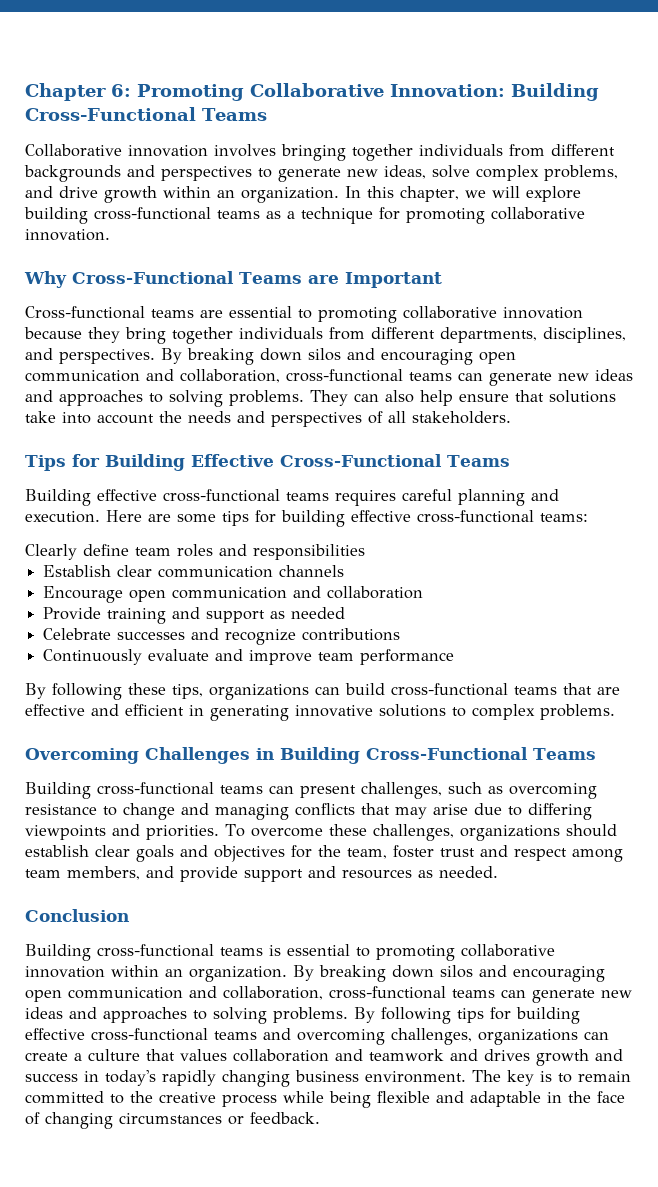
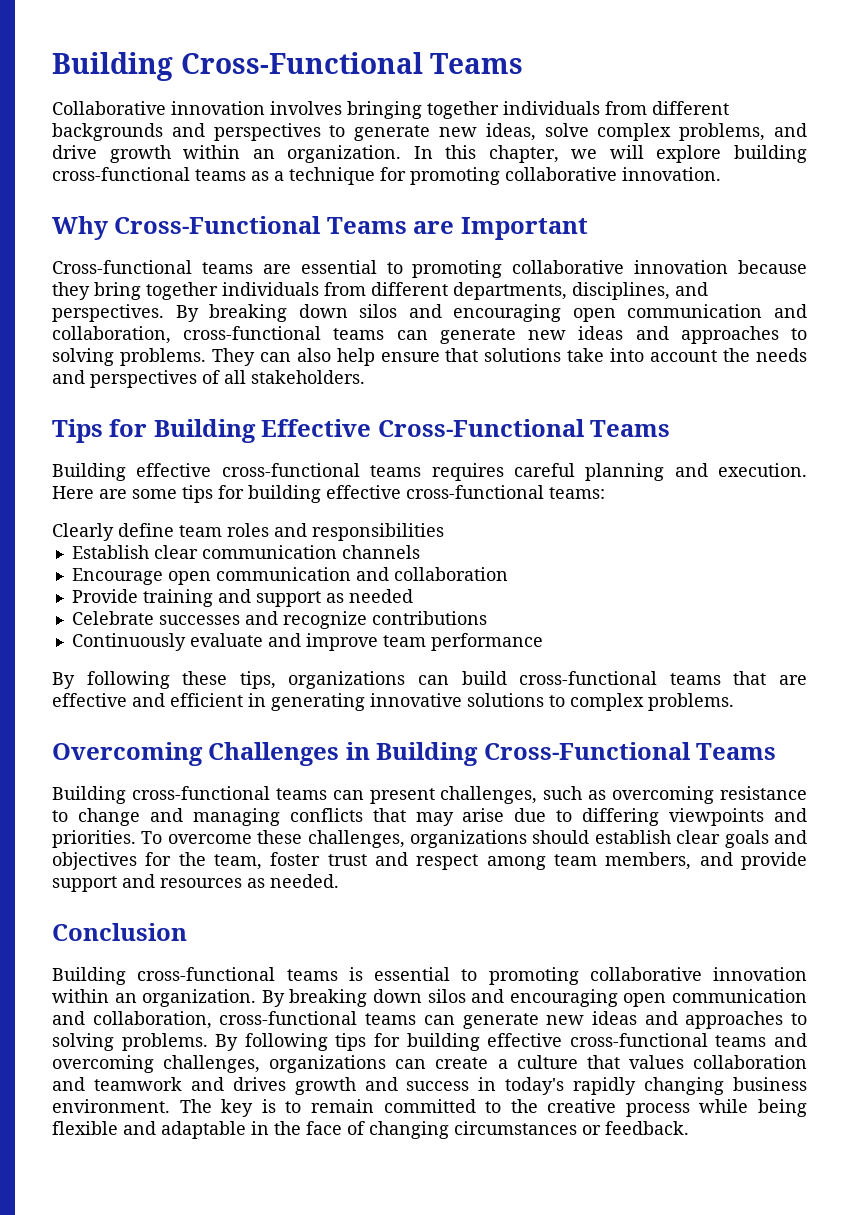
[25,83,505,101] Chapter 6: Promoting Collaborative Innovation: -> (52, 66) none

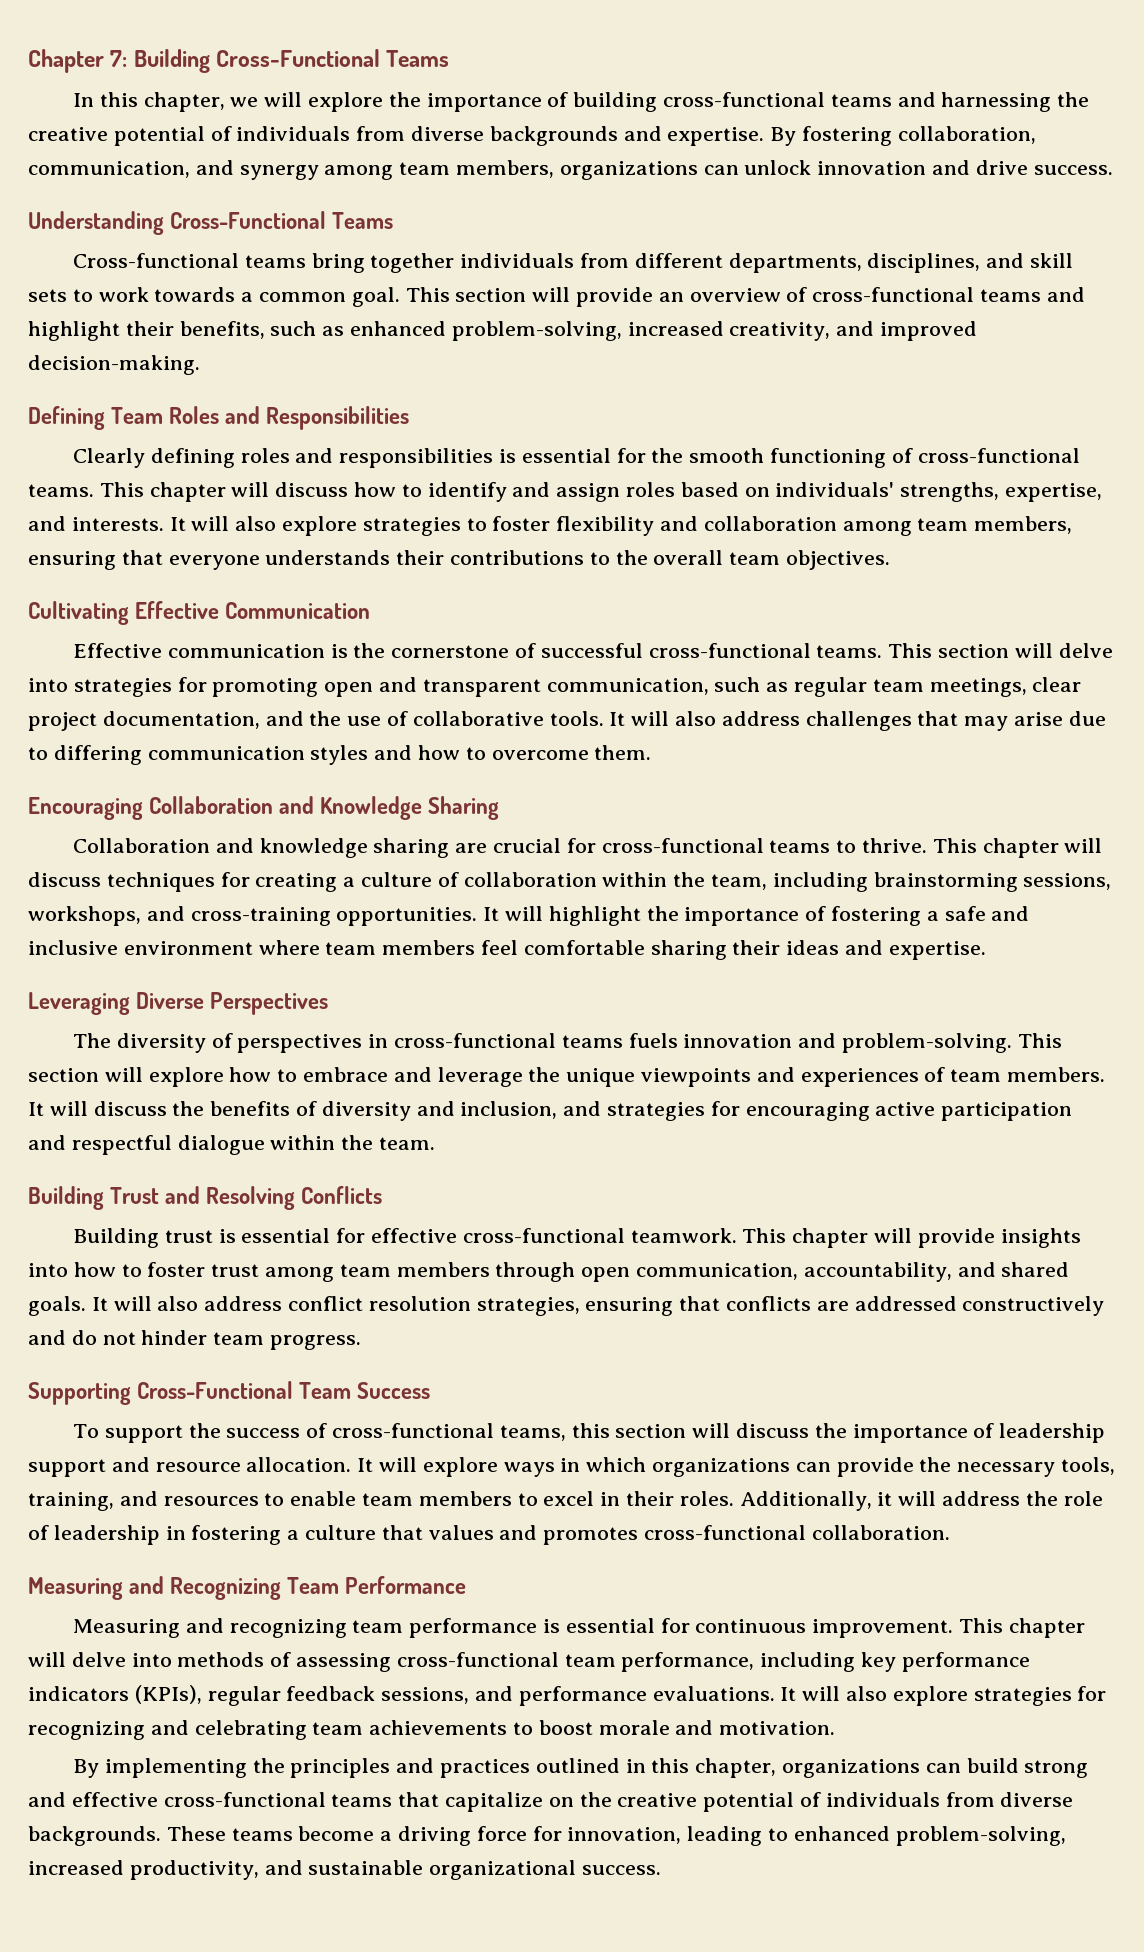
[52,52,524,81] [52,101,729,119] [52,123,807,141] [52,145,402,163] Building Cross-Functional Teams // Collaborative innovation involves bringing together individuals from different backgrounds and perspectives to generate new ideas, solve complex problems, and drive growth within an organization. -> [28,49,450,73] Chapter 7: Building Cross-Functional Teams //
[733,145,807,163] [52,167,721,185] [52,216,588,240] building cross-functional teams as a technique for promoting collaborative innovation. // Why Cross-Functional Teams are Important -> [388,92,1090,112] [28,126,1036,146] [28,160,1113,180] [28,211,394,235] the importance of building cross-functional teams and harnessing the creative potential of individuals from diverse backgrounds and expertise. By fostering collaboration, communication, and synergy among team members, organizations can unlock innovation and drive success. // Understanding Cross-Functional Teams
[262,260,807,278] [52,282,90,300] are essential to promoting collaborative innovation because they -> (306, 261) none
[52,304,807,322] [52,326,807,344] [52,348,807,366] [52,370,365,388] [52,419,671,443] [52,463,807,481] [52,485,605,503] perspectives. By breaking down silos and encouraging open communication and collaboration, cross-functional teams can generate new ideas and approaches to solving problems. They can also help ensure that solutions take into account the needs and perspectives of all stakeholders. // Tips for Building Effective Cross-Functional Teams // Building effective cross-functional teams requires careful planning and execution. Here are some tips for building effective cross-functional teams: -> [1029,253,1073,268] [28,287,1085,307] [28,321,978,341] [28,355,200,375] [28,406,410,430] skill sets to work towards a common goal. This section will provide an overview of cross-functional teams and highlight their benefits, such as enhanced problem-solving, increased creativity, and improved decision-making. // Defining Team Roles and Responsibilities
[118,523,222,537] define team -> [150,448,235,468] defining
[71,545,420,559] [71,567,508,585] [71,589,413,607] [71,611,487,629] [71,633,543,651] [52,671,808,689] [52,693,734,711] [52,742,777,766] [52,786,808,804] [52,808,363,826] // Establish clear communication channels // Encourage open communication and collaboration // Provide training and support as needed // Celebrate successes and recognize contributions // Continuously evaluate and improve team performance // By following these tips, organizations can build cross-functional teams that are effective and efficient in generating innovative solutions to complex problems. // Overcoming Challenges in Building Cross-Functional Teams // Building cross-functional teams can present challenges, such as overcoming resistance to change and managing conflicts -> [498,448,1080,468] [28,482,1103,502] [28,516,1073,536] [28,550,891,570] [28,601,371,625] [72,643,1113,658] [28,677,1082,697] [28,711,912,731] is essential for the smooth functioning of cross-functional teams. This chapter will discuss how to identify and assign roles based on individuals' strengths, expertise, and interests. It will also explore strategies to foster flexibility and collaboration among team members, ensuring that everyone understands their contributions to the overall team objectives. // Cultivating Effective Communication // Effective communication is the cornerstone of successful cross-functional teams. This section will delve into strategies for promoting open and transparent communication, such as regular team meetings, clear project documentation, and the use of collaborative tools. It will also address challenges
[669,808,807,826] [52,830,807,848] [52,852,808,870] [52,874,339,892] [52,923,187,941] [52,967,807,985] [52,989,808,1007] [52,1011,808,1029] [52,1033,808,1051] [52,1055,807,1073] [52,1077,807,1095] [52,1099,808,1117] [52,1121,689,1139] viewpoints and priorities. To overcome these challenges, organizations should establish clear goals and objectives for the team, foster trust and respect among team members, and provide support and resources as needed. // Conclusion // Building cross-functional teams is essential to promoting collaborative innovation within an organization. By breaking down silos and encouraging open communication and collaboration, cross-functional teams can generate new ideas and approaches to solving problems. By following tips for building effective cross-functional teams and overcoming challenges, organizations can create a culture that values collaboration and teamwork and drives growth and success in today's rapidly changing business environment. The key is to remain committed to the creative process while being flexible and adaptable in the face of changing circumstances or feedback. -> [147,745,652,765] [28,796,500,820] [72,838,1103,858] [28,872,1112,892] [28,906,1030,926] [28,940,986,960] [28,992,329,1015] [72,1033,1062,1053] [28,1067,1106,1087] [28,1101,1073,1121] [28,1135,436,1155] [28,1186,383,1210] [72,1228,1081,1248] [28,1262,1070,1282] [28,1296,1105,1316] [28,1330,362,1350] [28,1381,431,1405] [72,1423,1106,1443] [28,1457,1116,1477] [28,1491,1103,1511] [28,1525,950,1545] [28,1576,467,1600] [72,1618,1085,1638] [28,1652,1030,1672] [28,1685,1107,1706] [28,1720,836,1740] [72,1758,1089,1778] [28,1792,1074,1812] [28,1826,1066,1846] [28,1860,662,1880] communication styles and how to overcome them. // Encouraging Collaboration and Knowledge Sharing // Collaboration and knowledge sharing are crucial for cross-functional teams to thrive. This chapter will discuss techniques for creating a culture of collaboration within the team, including brainstorming sessions, workshops, and cross-training opportunities. It will highlight the importance of fostering a safe and inclusive environment where team members feel comfortable sharing their ideas and expertise. // Leveraging Diverse Perspectives // The diversity of perspectives in cross-functional teams fuels innovation and problem-solving. This section will explore how to embrace and leverage the unique viewpoints and experiences of team members. It will discuss the benefits of diversity and inclusion, and strategies for encouraging active participation and respectful dialogue within the team. // Building Trust and Resolving Conflicts // Building trust is essential for effective cross-functional teamwork. This chapter will provide insights into how to foster trust among team members through open communication, accountability, and shared goals. It will also address conflict resolution strategies, ensuring that conflicts are addressed constructively and do not hinder team progress. // Supporting Cross-Functional Team Success // To support the success of cross-functional teams, this section will discuss the importance of leadership support and resource allocation. It will explore ways in which organizations can provide the necessary tools, training, and resources to enable team members to excel in their roles. Additionally, it will address the role of leadership in fostering a culture that values and promotes cross-functional collaboration. // Measuring and Recognizing Team Performance // Measuring and recognizing team performance is essential for continuous improvement. This chapter will delve into methods of assessing cross-functional team performance, including key performance indicators (KPIs), regular feedback sessions, and performance evaluations. It will also explore strategies for recognizing and celebrating team achievements to boost morale and motivation. // By implementing the principles and practices outlined in this chapter, organizations can build strong and effective cross-functional teams that capitalize on the creative potential of individuals from diverse backgrounds. These teams become a driving force for innovation, leading to enhanced problem-solving, increased productivity, and sustainable organizational success.

